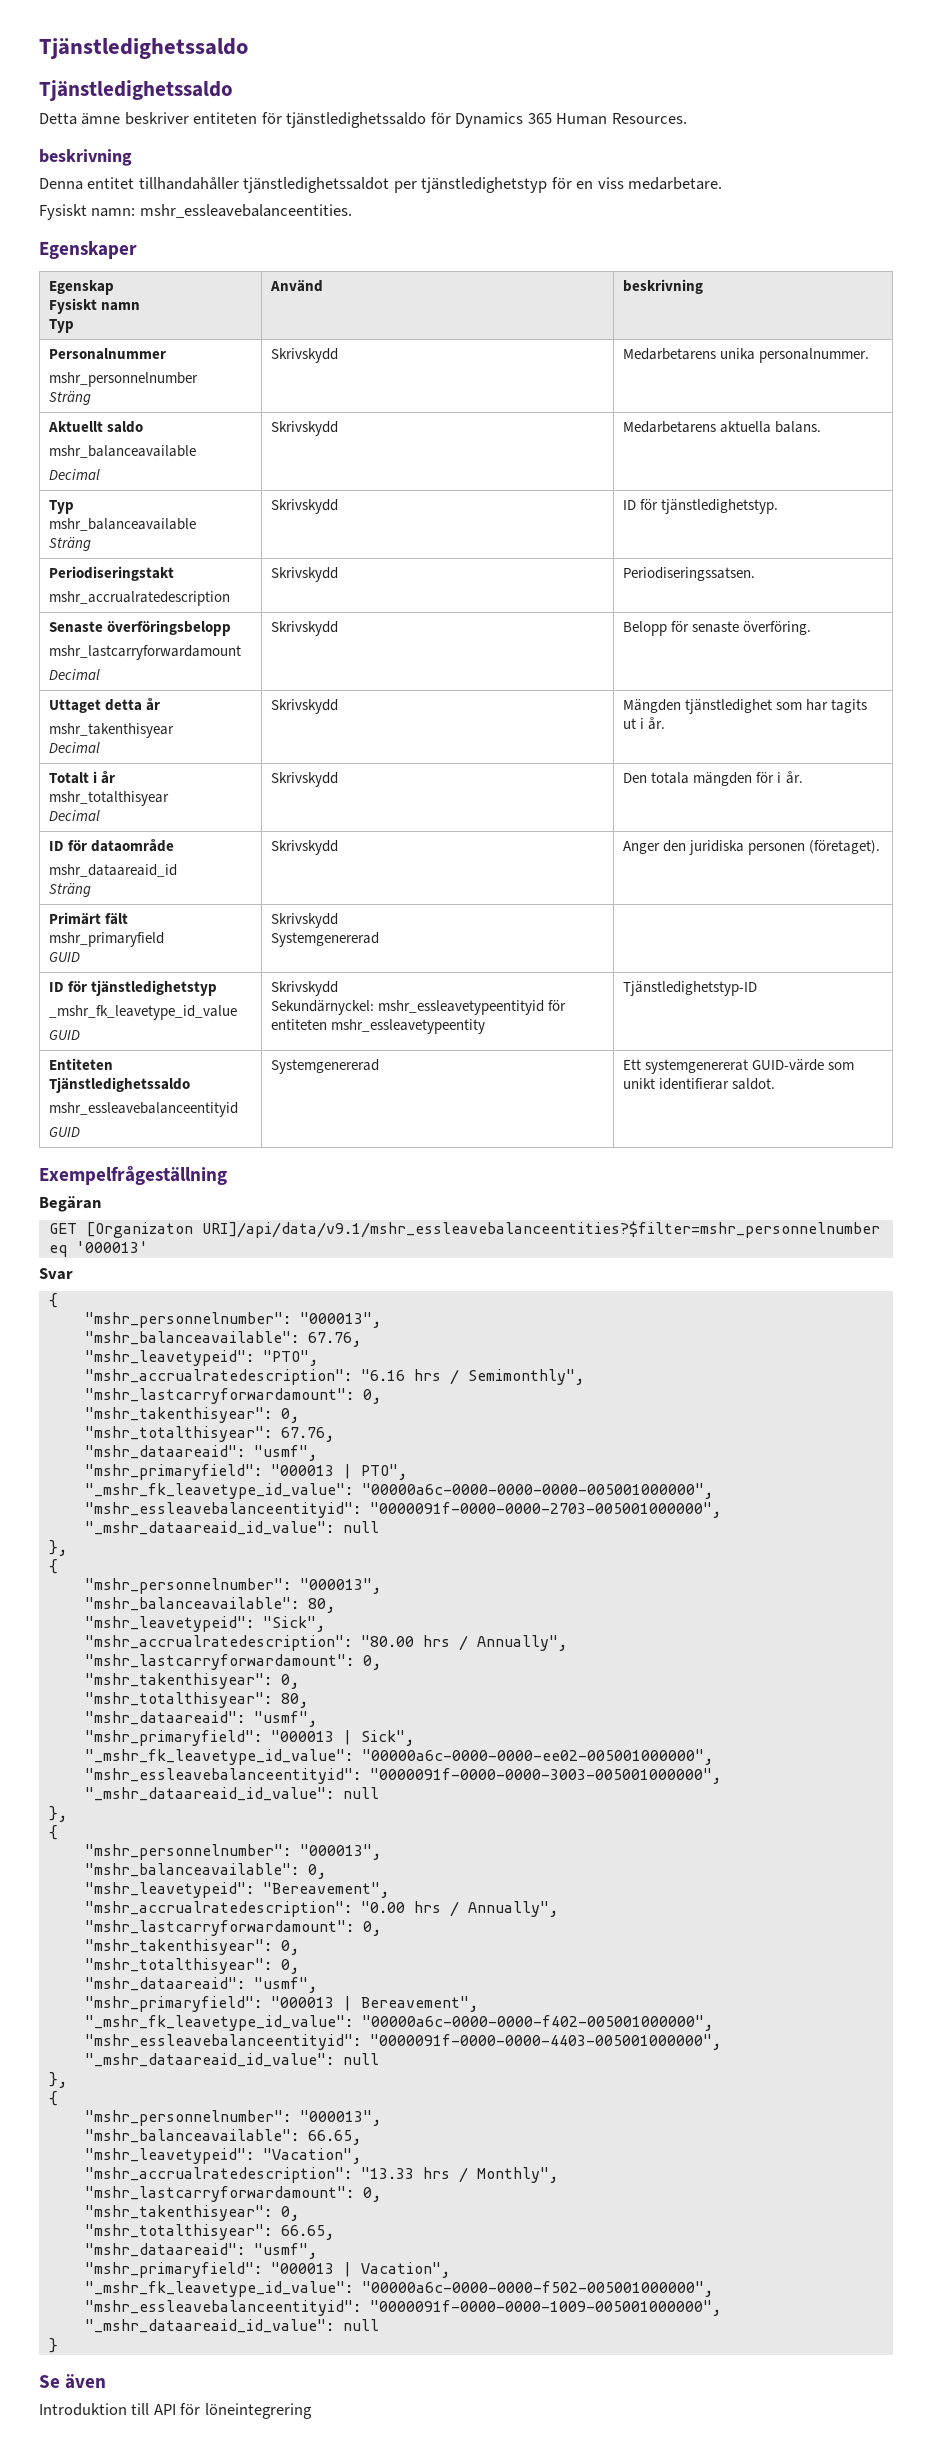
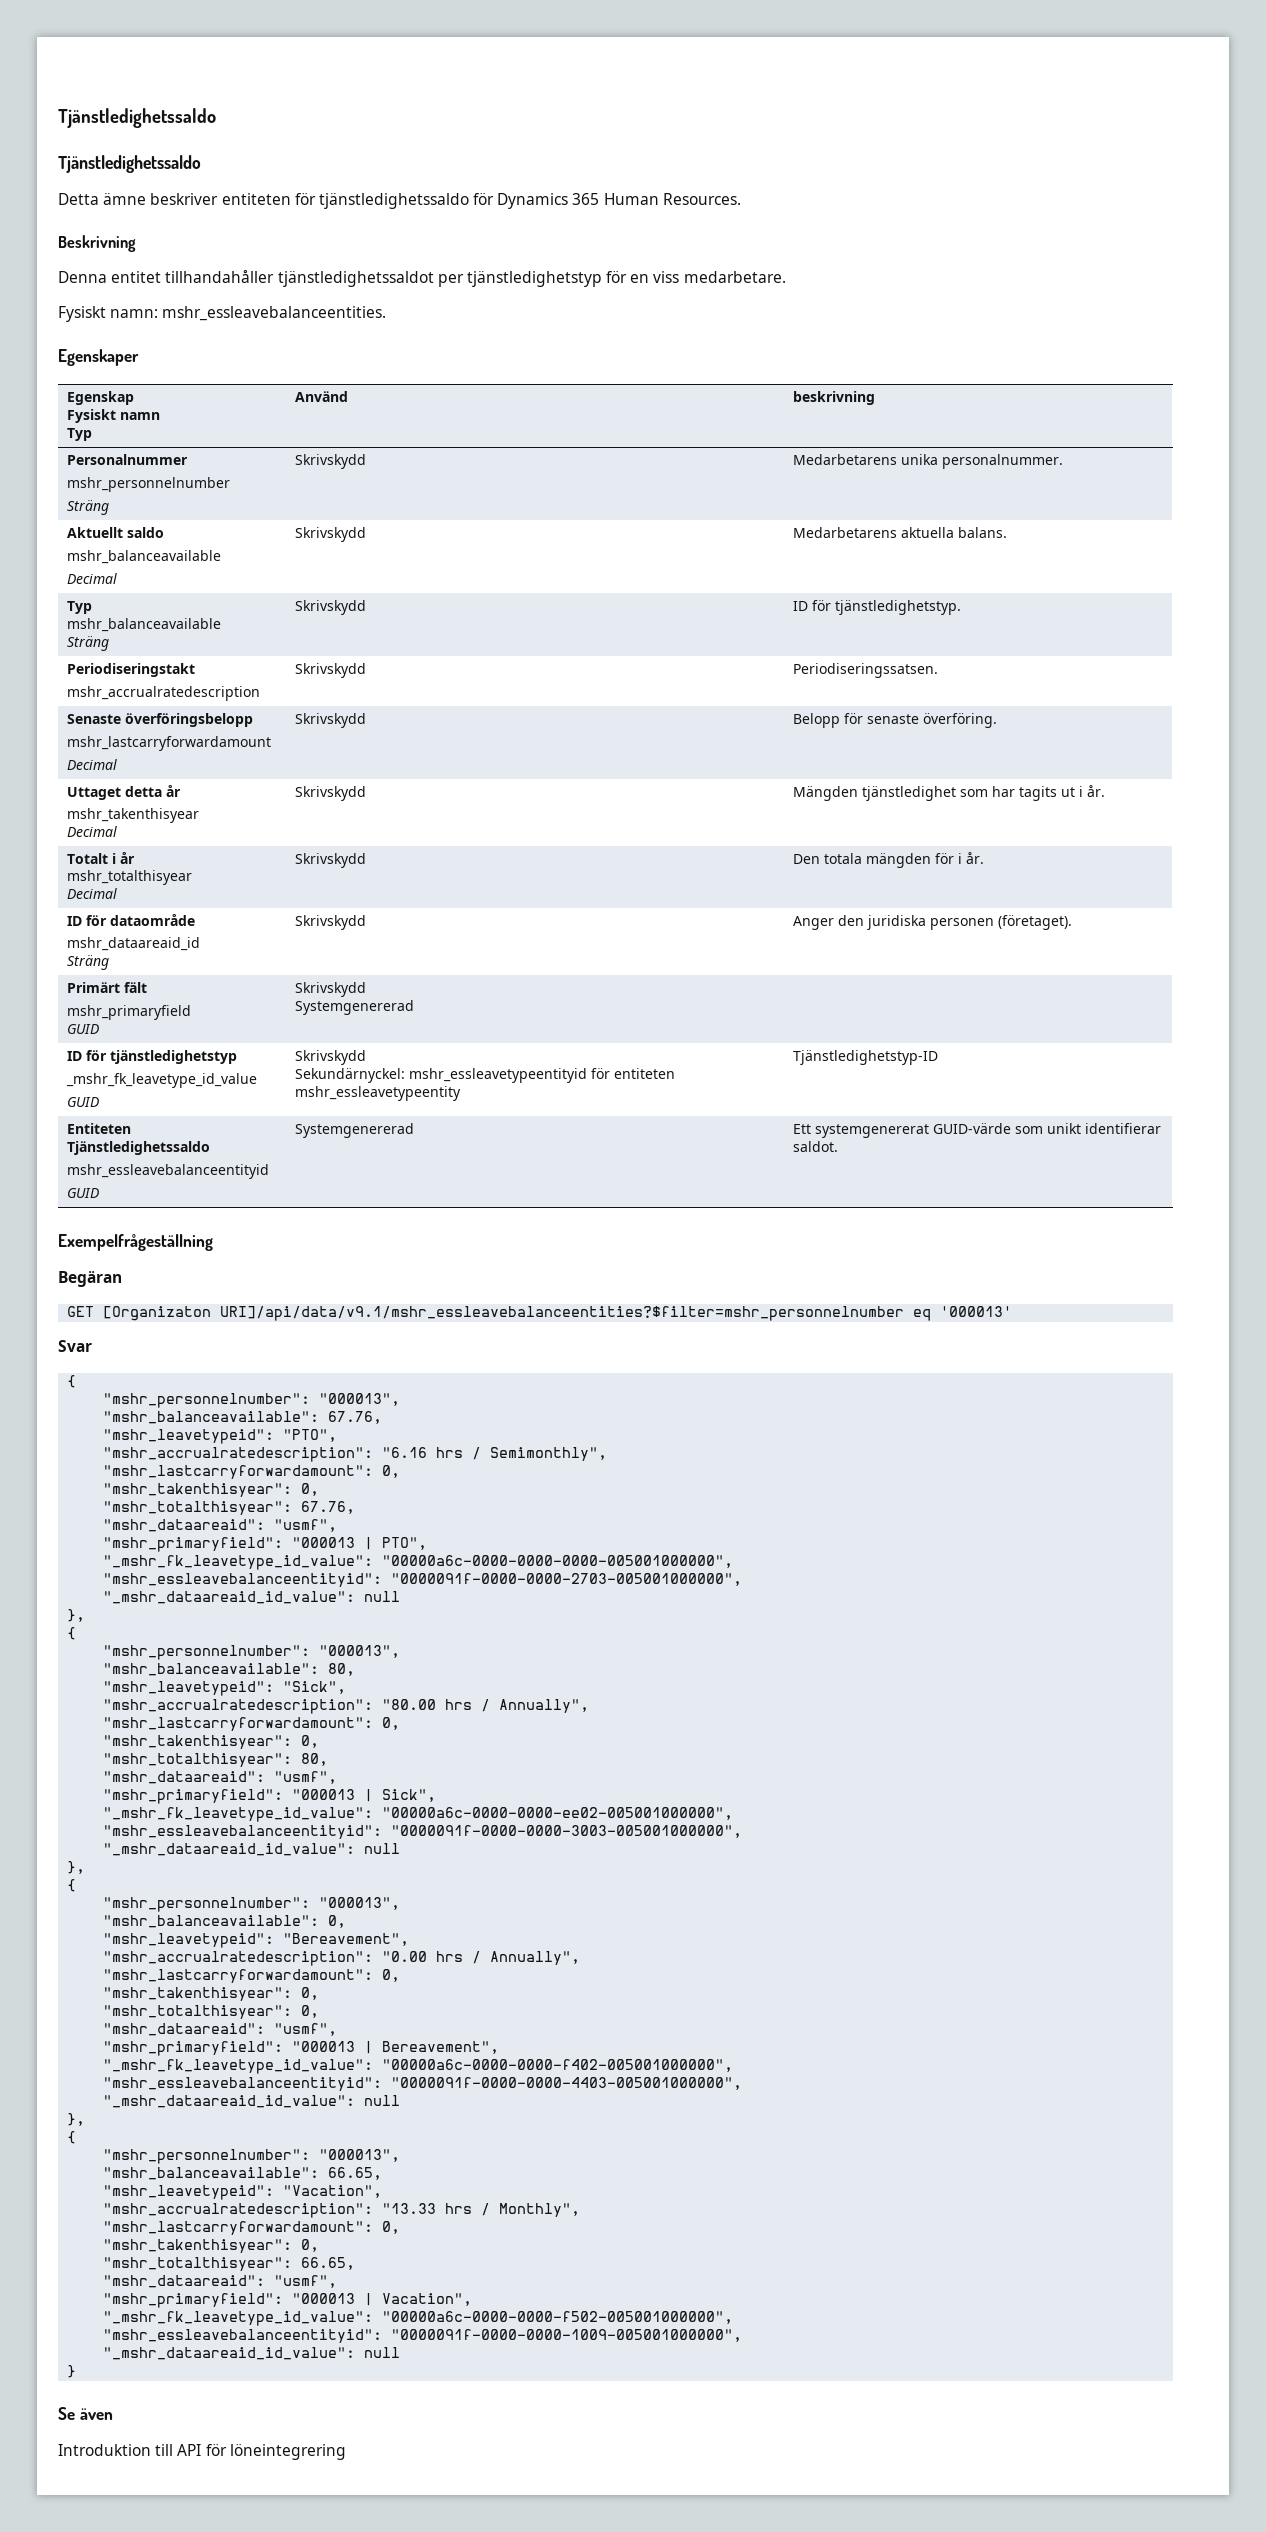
[39,149,132,166] beskrivning -> [58,235,136,252] Beskrivning

